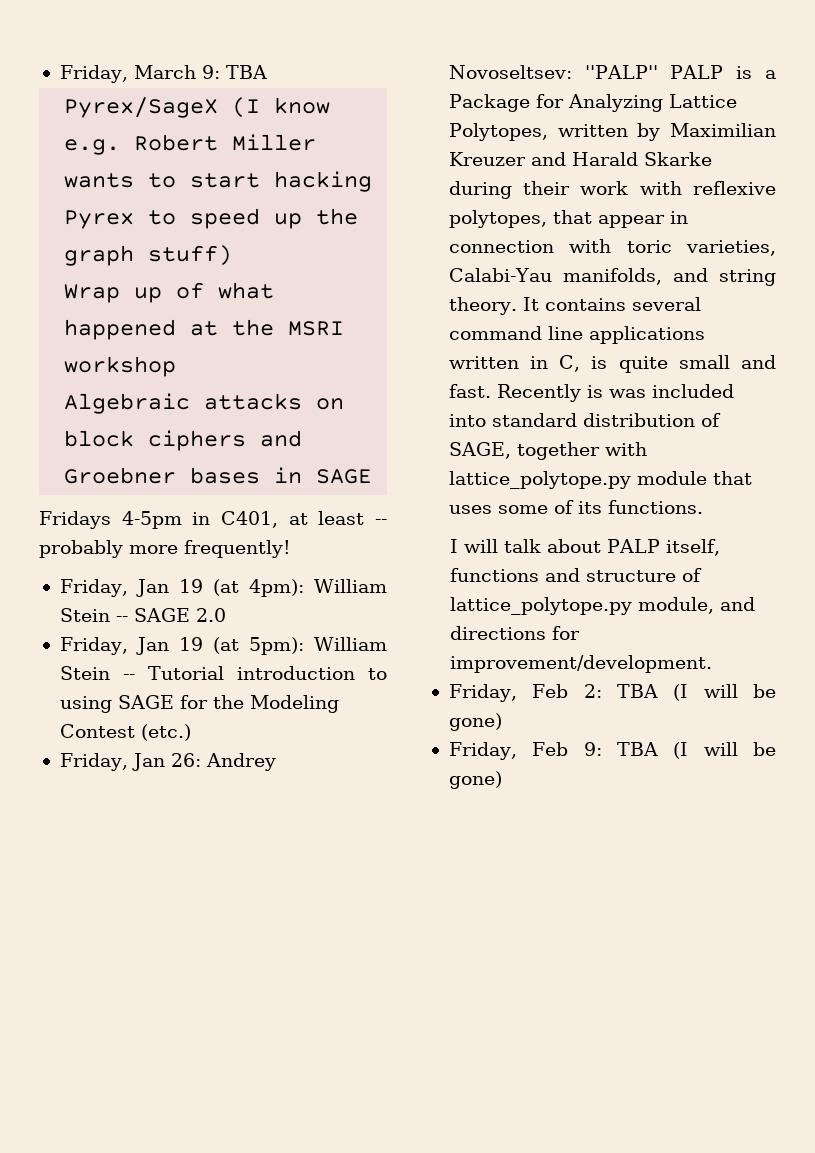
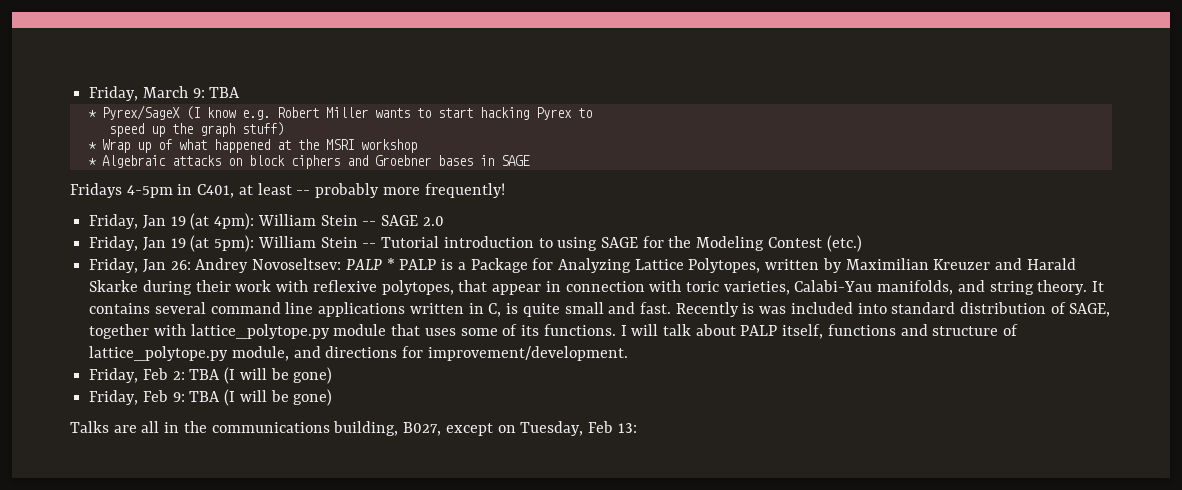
(267, 72) none -> [87,110,96,118] *
(177, 217) none -> (592, 113) //
(233, 255) none -> [87,142,96,150] *
(177, 366) none -> [87,158,96,166] *
[584,65,658,79] ''PALP'' -> [345,258,395,270] PALP *
(703, 507) // -> (616, 330) none
(502, 780) none -> [70,421,637,436] // Talks are all in the communications building, B027, except on Tuesday, Feb 13:

